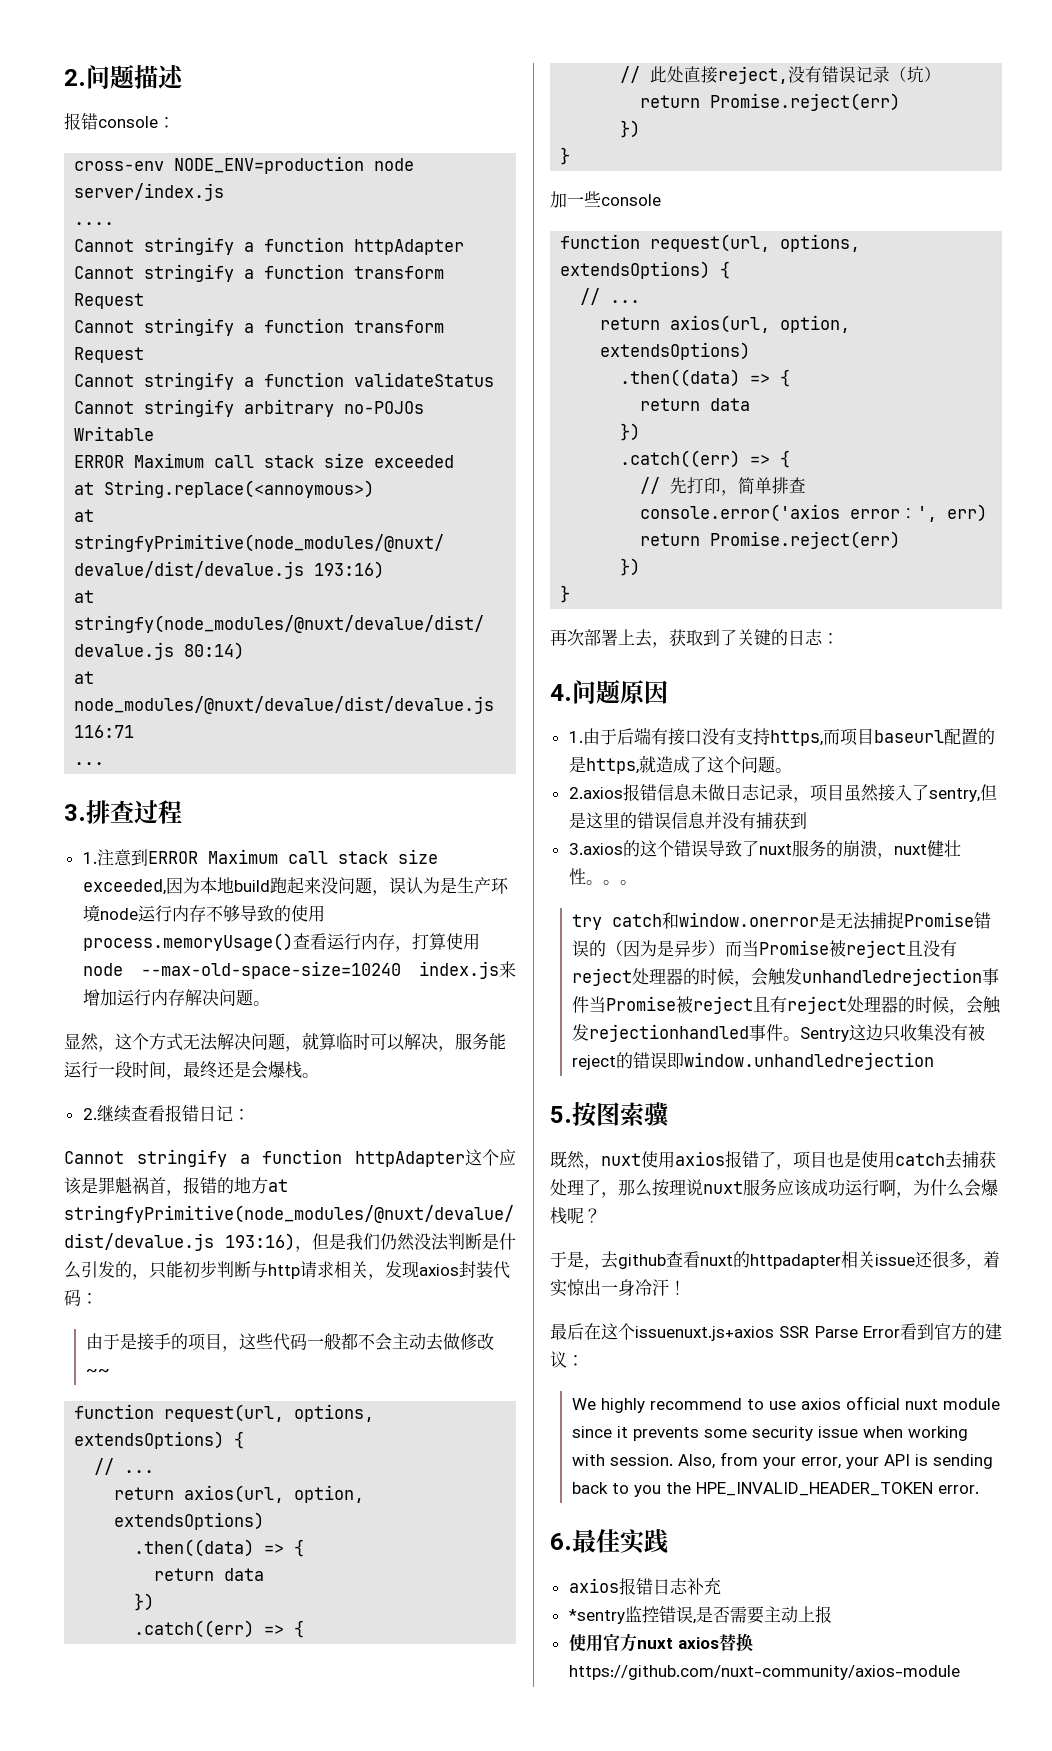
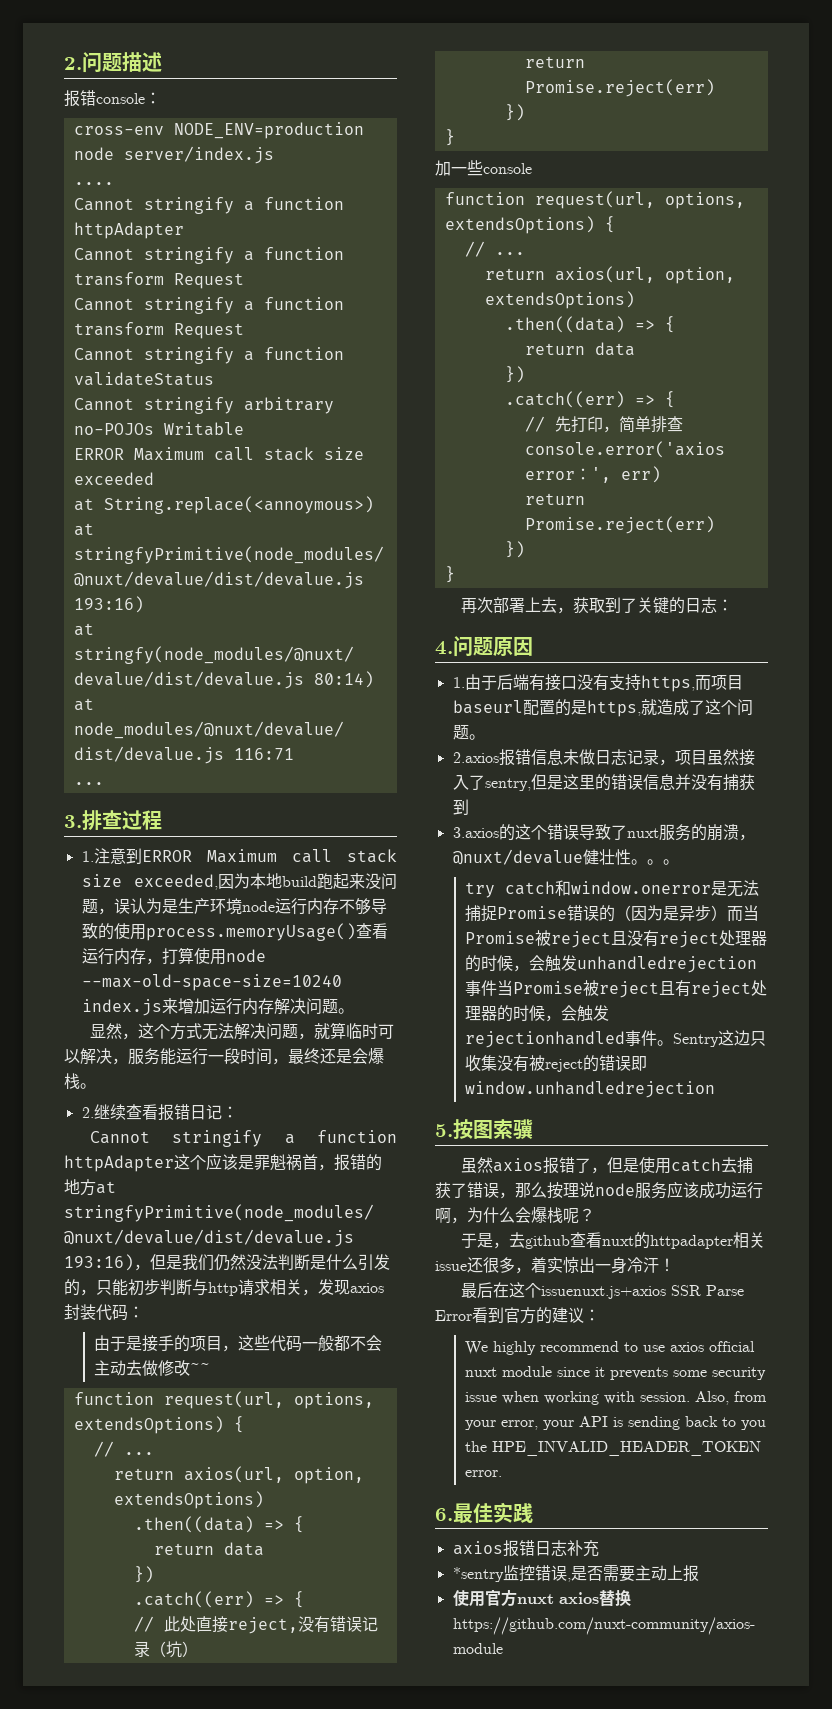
[893,844,927,855] nuxt -> [452,849,583,865] @nuxt/devalue
[550,1151,675,1170] 既然，nuxt使用 -> [460,1157,493,1173] 虽然
[793,1151,844,1169] 项目也 -> [606,1157,623,1173] 但
[550,1179,601,1196] 处理了 -> [451,1182,499,1198] 了错误
[703,1181,743,1194] nuxt -> [595,1183,635,1196] node

